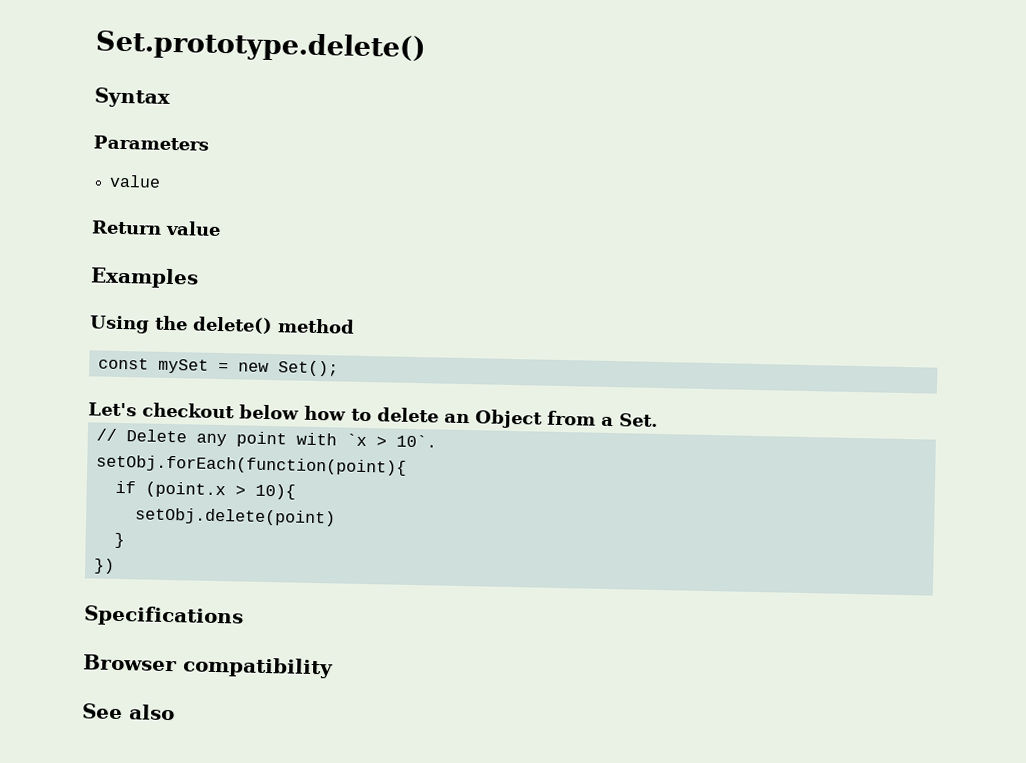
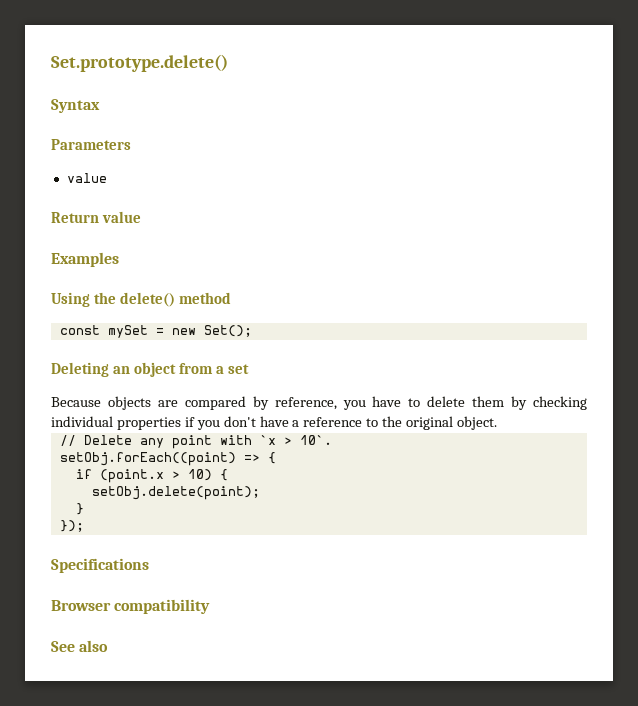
[88,402,658,429] Let's checkout below how to delete an Object from a Set. -> [51,362,250,377] [51,396,588,410] [51,416,498,430] Deleting an object from a set // Because objects are compared by reference, you have to delete them by checking individual properties if you don't have a reference to the original object.
[96,454,407,476] setObj.forEach(function(point){ -> [59,452,276,466] setObj.forEach((point) => {
[255,483,296,500] [135,507,336,527] 10){ // setObj.delete(point) -> [187,469,228,481] [91,486,260,500] 10) { // setObj.delete(point);
[93,558,115,574] }) -> [59,520,84,532] });

